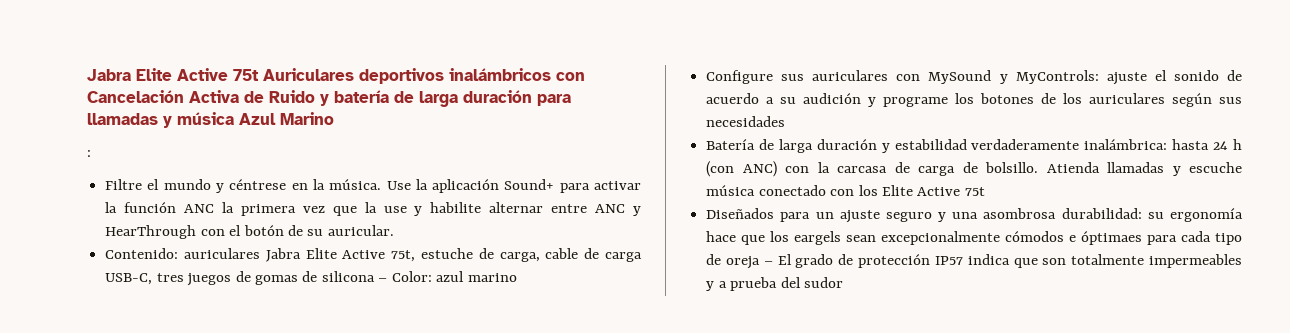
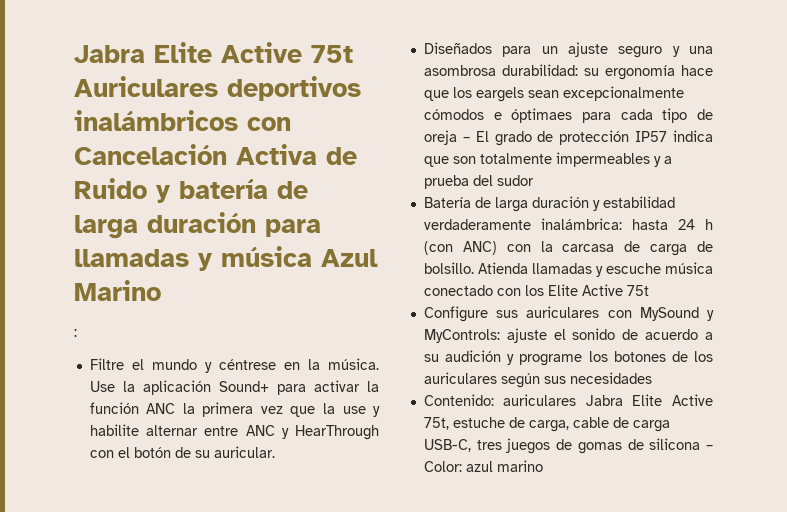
[105,248,642,262] [105,271,517,286] [706,70,1242,85] [706,93,1242,107] [706,116,786,127] [706,139,1242,153] [706,161,1242,177] [706,185,985,196] // Contenido: auriculares Jabra Elite Active 75t, estuche de carga, cable de carga USB-C, tres juegos de gomas de silicona – Color: azul marino // Configure sus auriculares con MySound y MyControls: ajuste el sonido de acuerdo a su audición y programe los botones de los auriculares según sus necesidades // Batería de larga duración y estabilidad verdaderamente inalámbrica: hasta 24 h (con ANC) con la carcasa de carga de bolsillo. Atienda llamadas y escuche música conectado con los Elite Active 75t -> (275, 452) none
(843, 282) none -> [423,196,675,212] [423,218,713,230] [423,241,713,256] [423,262,713,277] [423,284,649,296] [423,306,714,322] [423,328,713,343] [423,350,713,366] [423,372,652,388] [423,394,713,406] [423,417,670,432] [423,438,713,454] [423,460,543,472] // Batería de larga duración y estabilidad verdaderamente inalámbrica: hasta 24 h (con ANC) con la carcasa de carga de bolsillo. Atienda llamadas y escuche música conectado con los Elite Active 75t // Configure sus auriculares con MySound y MyControls: ajuste el sonido de acuerdo a su audición y programe los botones de los auriculares según sus necesidades // Contenido: auriculares Jabra Elite Active 75t, estuche de carga, cable de carga USB-C, tres juegos de gomas de silicona – Color: azul marino

